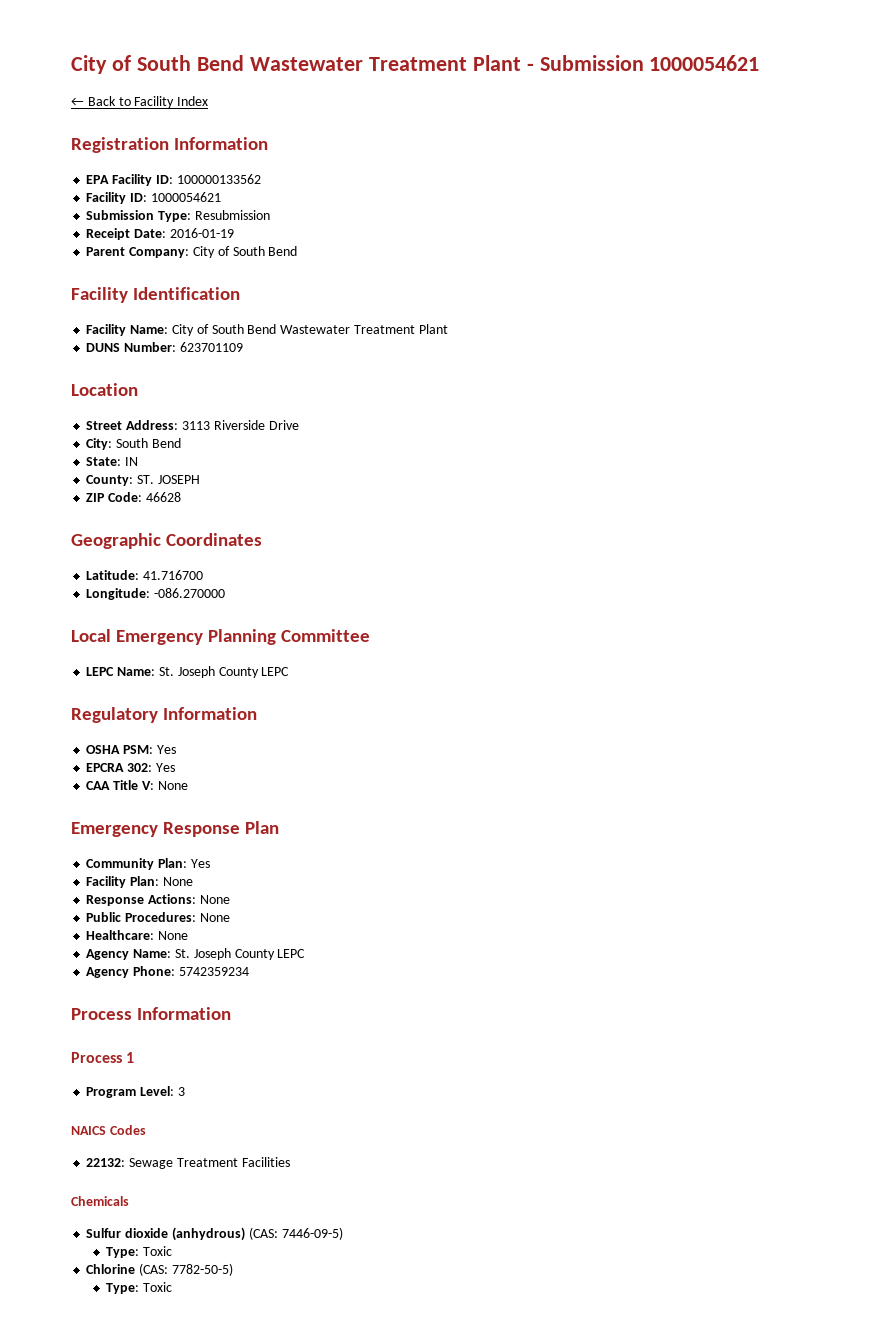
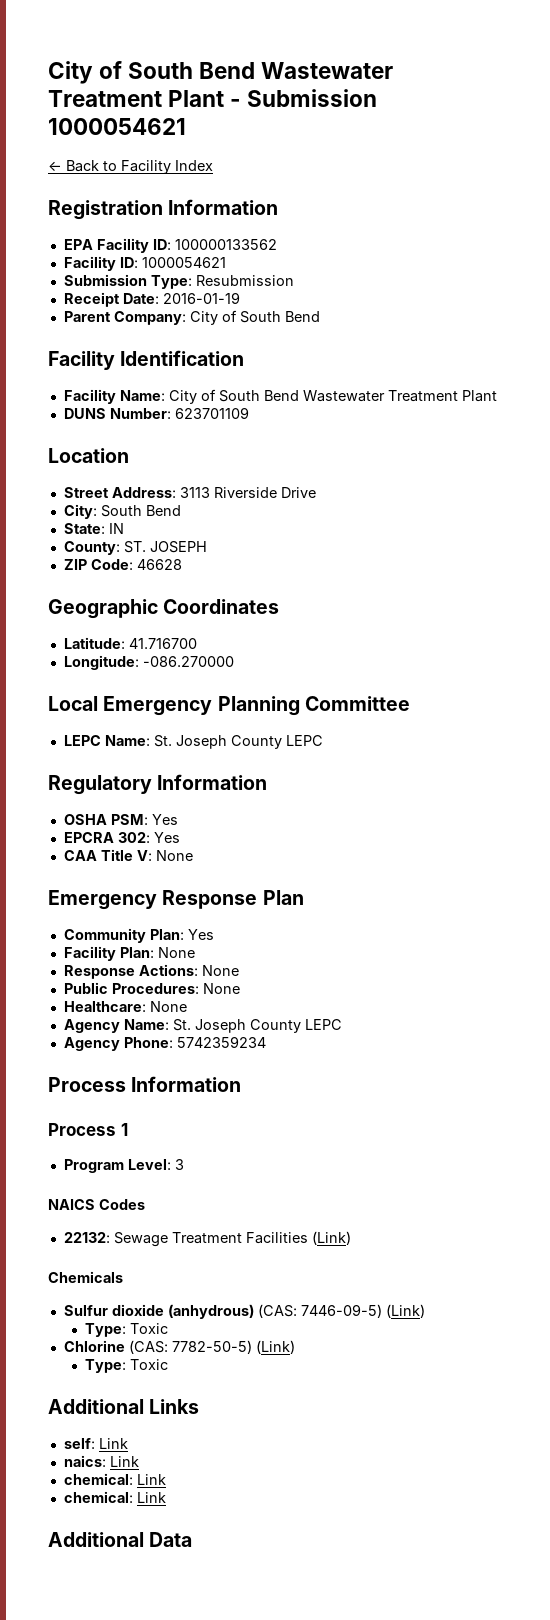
(290, 1162) none -> [311,1231,351,1245] (Link)
(343, 1233) none -> [385,1304,425,1318] (Link)
[106,1282,173,1294] // Type: Toxic -> [255,1340,295,1354] [85,1359,169,1373] [48,1399,200,1414] [63,1438,128,1449] [63,1455,139,1467] [63,1473,166,1485] [63,1491,166,1503] [48,1532,193,1547] (Link) // Type: Toxic // Additional Links // self: Link // naics: Link // chemical: Link // chemical: Link // Additional Data

